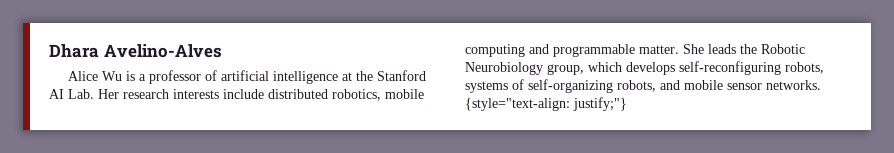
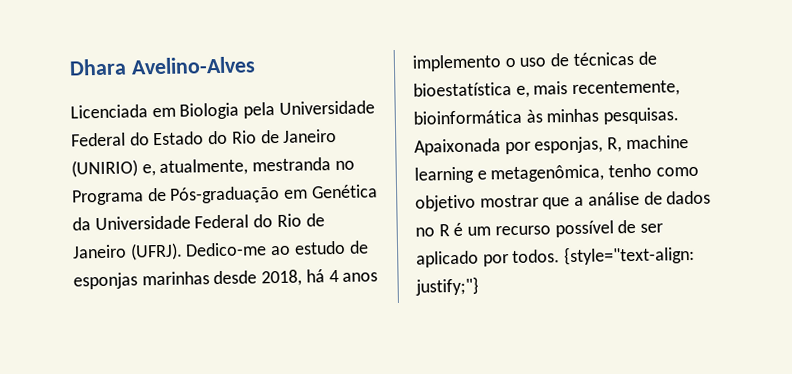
[68,70,427,84] [49,89,424,101] [465,44,805,57] [465,61,824,75] [465,79,821,93] Alice Wu is a professor of artificial intelligence at the Stanford AI Lab. Her research interests include distributed robotics, mobile computing and programmable matter. She leads the Robotic Neurobiology group, which develops self-reconfiguring robots, systems of self-organizing robots, and mobile sensor networks. -> [70,100,375,120] [71,128,338,147] [71,157,355,178] [72,184,378,206] [72,213,325,231] [72,240,369,261] [73,269,379,290] [412,51,657,72] [413,80,681,98] [413,107,680,125] [414,135,689,156] [414,163,699,184] [415,190,712,212] [415,219,664,238] [416,249,561,268] Licenciada em Biologia pela Universidade Federal do Estado do Rio de Janeiro (UNIRIO) e, atualmente, mestranda no Programa de Pós-graduação em Genética da Universidade Federal do Rio de Janeiro (UFRJ). Dedico-me ao estudo de esponjas marinhas desde 2018, há 4 anos implemento o uso de técnicas de bioestatística e, mais recentemente, bioinformática às minhas pesquisas. Apaixonada por esponjas, R, machine learning e metagenômica, tenho como objetivo mostrar que a análise de dados no R é um recurso possível de ser aplicado por todos.

